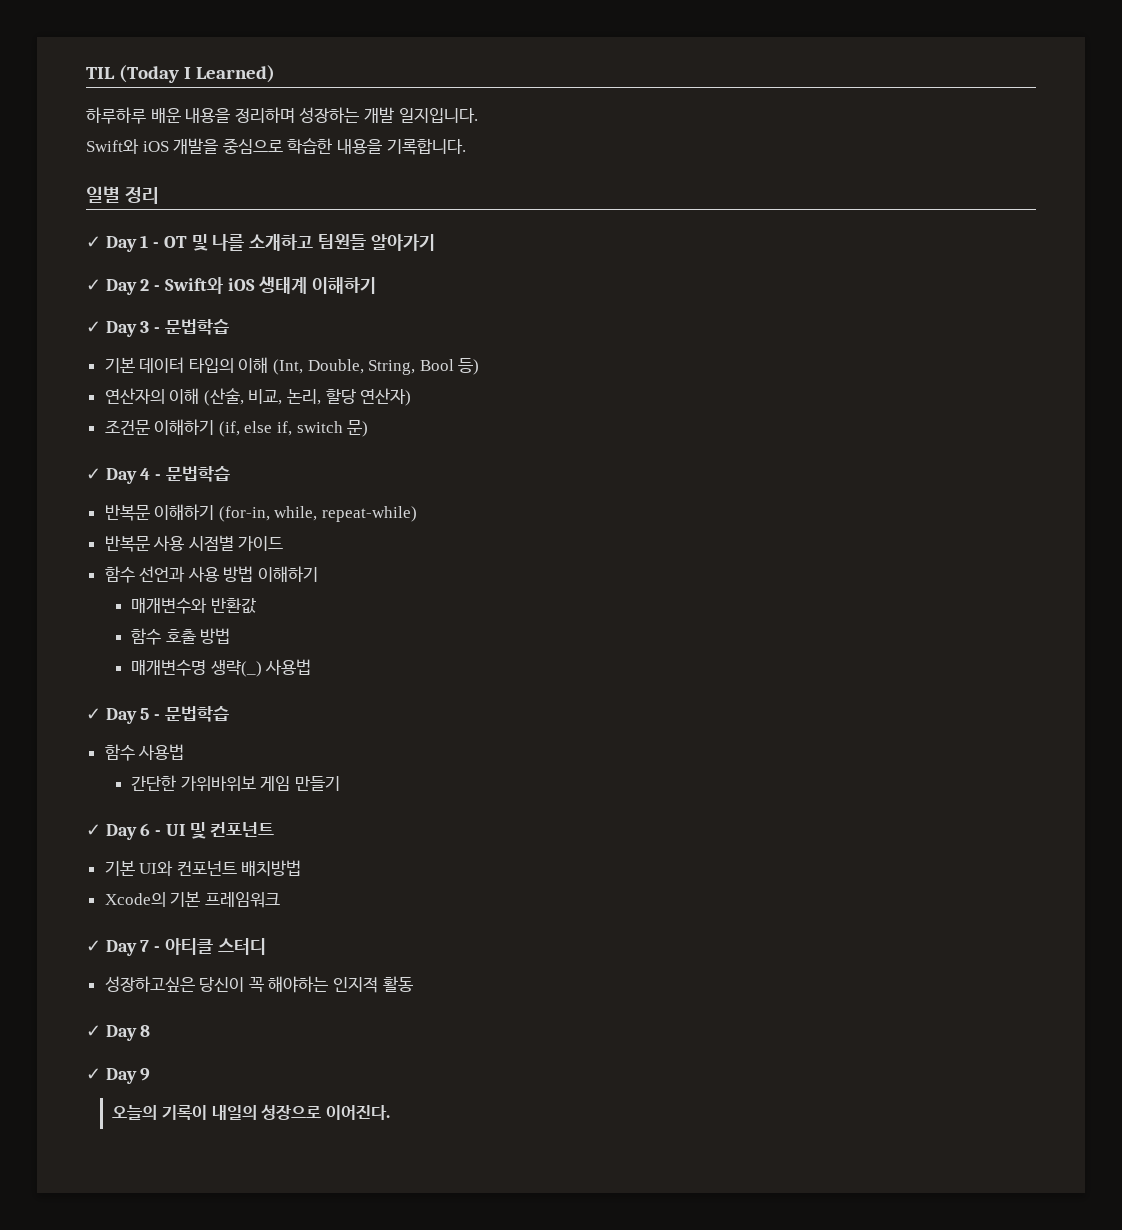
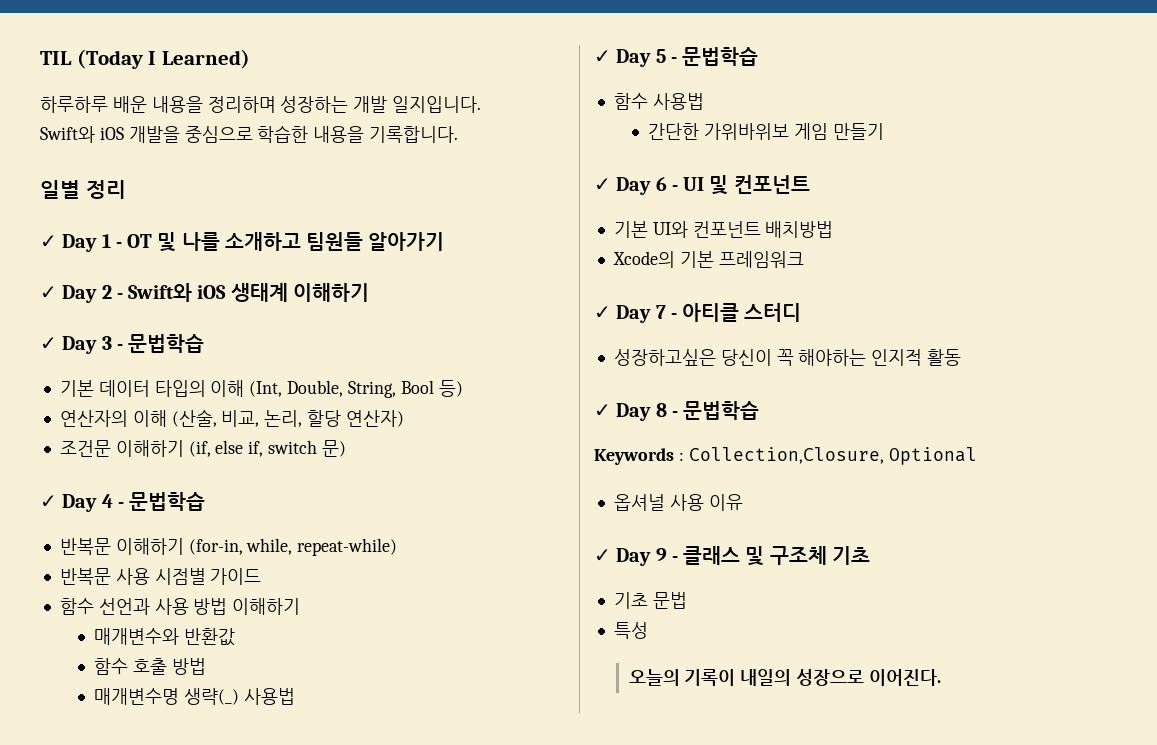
[86,1068,151,1084] // ✓ Day 9 -> [671,401,760,420] [594,447,977,465] [613,494,743,511] [594,546,870,566] [613,592,687,609] [613,622,648,639] - 문법학습 // Keywords : Collection,Closure, Optional // 옵셔널 사용 이유 // ✓ Day 9 - 클래스 및 구조체 기초 // 기초 문법 // 특성

